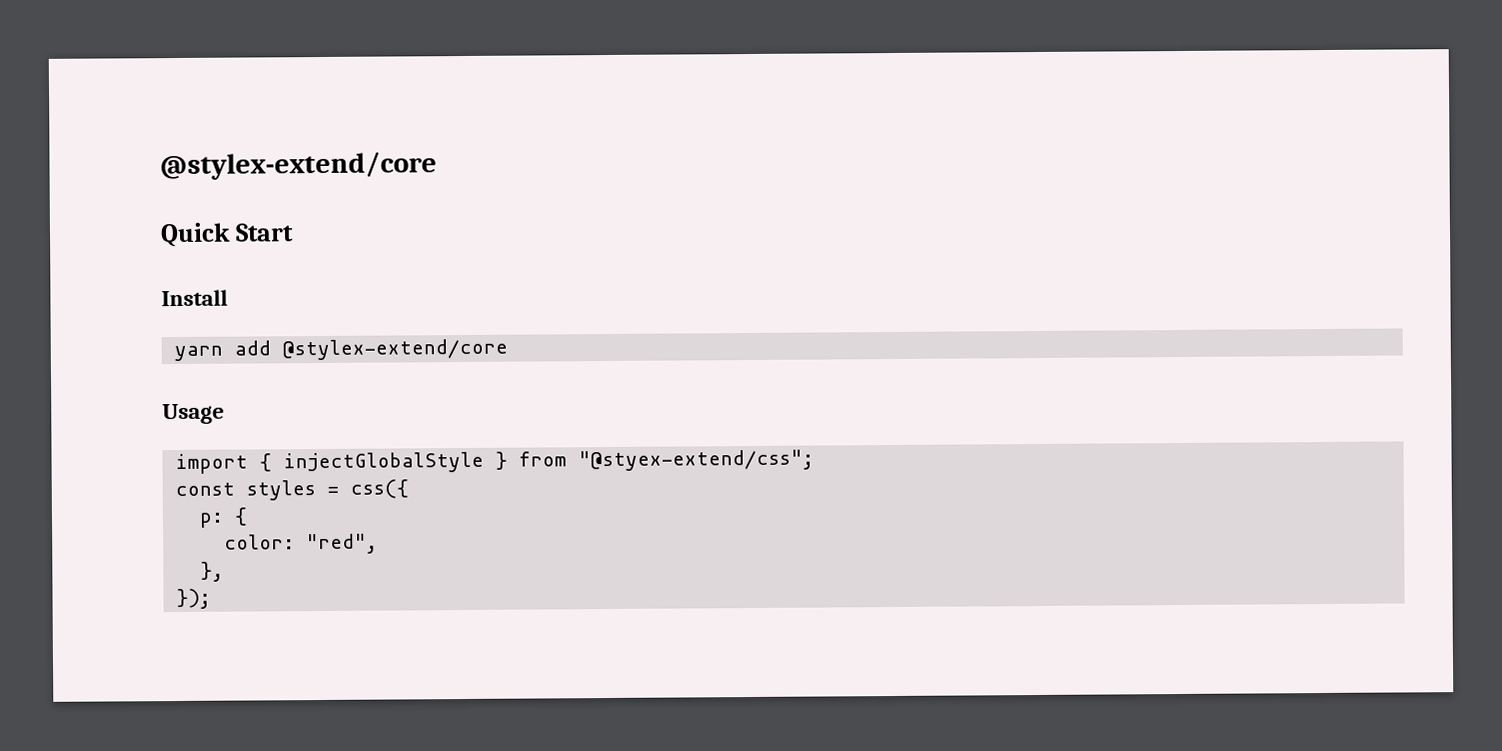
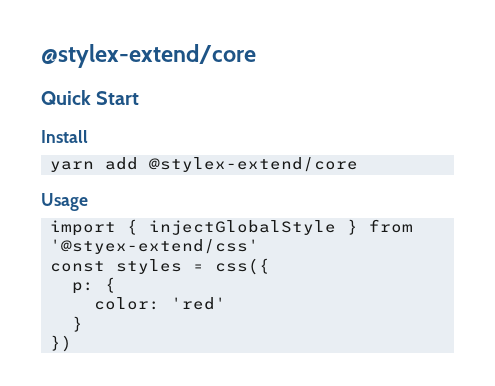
[577,449,814,472] "@styex-extend/css"; -> [50,239,259,254] '@styex-extend/css'
[305,533,378,555] [199,561,224,582] [175,588,211,610] "red", // }, // }); -> [171,297,226,310] [72,316,83,332] [50,335,72,352] 'red' // } // })

